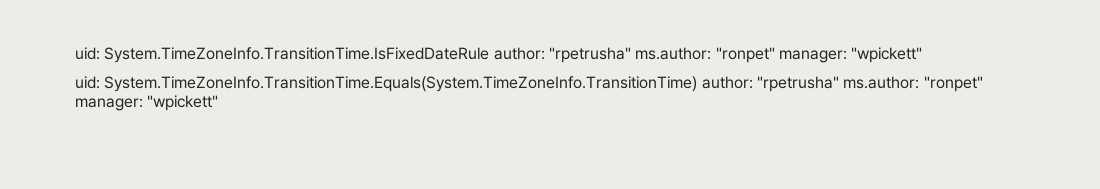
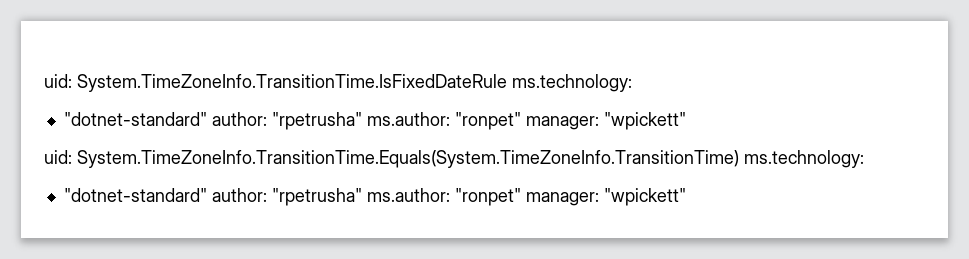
(490, 55) none -> [512,74,632,92] [63,112,207,126] ms.technology: // "dotnet-standard"
(698, 84) none -> [744,150,864,168] [63,188,207,202] ms.technology: // "dotnet-standard"

